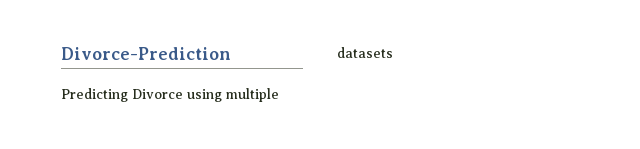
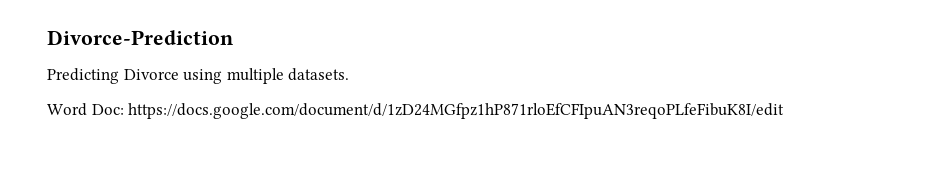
[337,47,393,58] datasets -> [288,68,350,81] [47,103,785,119] datasets. // Word Doc: https://docs.google.com/document/d/1zD24MGfpz1hP871rloEfCFIpuAN3reqoPLfeFibuK8I/edit

